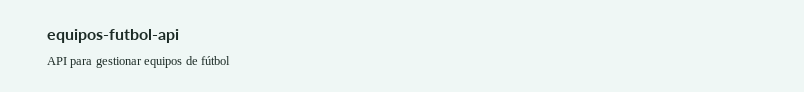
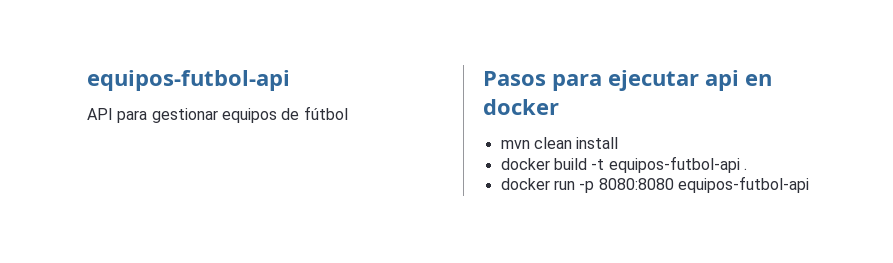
(230, 60) none -> [483,70,772,91] [483,99,559,115] [500,137,619,149] [500,156,747,173] [500,176,809,193] // Pasos para ejecutar api en docker // mvn clean install // docker build -t equipos-futbol-api . // docker run -p 8080:8080 equipos-futbol-api

